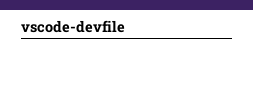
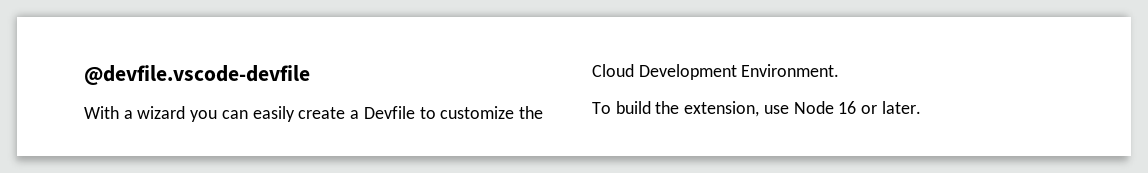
[21,20,125,33] vscode-devfile -> [84,65,310,85] [84,106,544,122] [592,64,840,80] [592,101,921,117] @devfile.vscode-devfile // With a wizard you can easily create a Devfile to customize the Cloud Development Environment. // To build the extension, use Node 16 or later.

